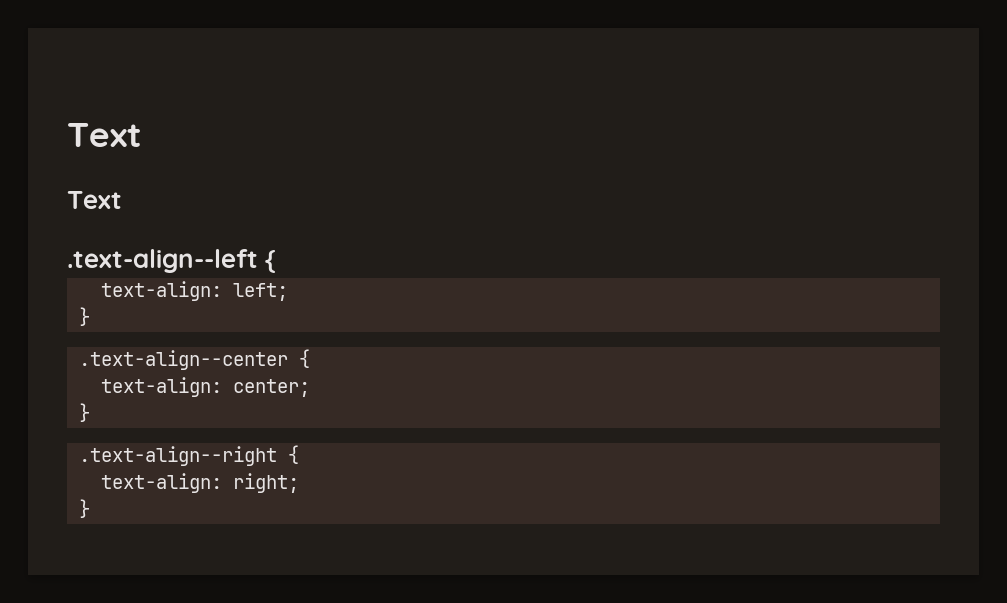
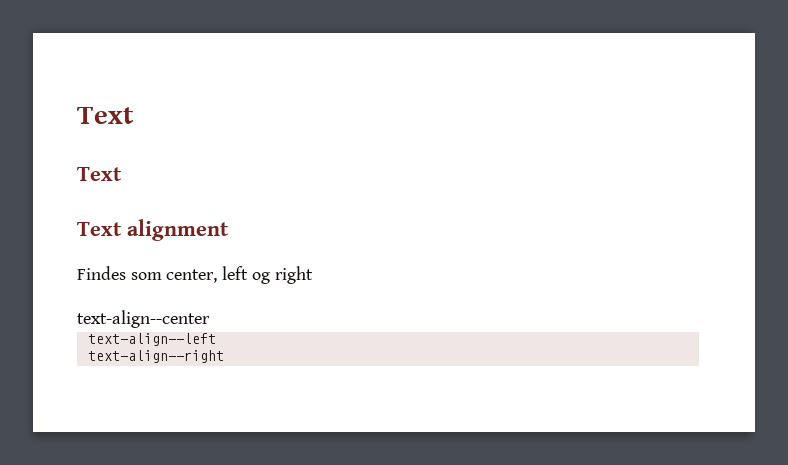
[67,249,277,273] [100,281,288,301] [78,307,90,326] [78,349,310,370] [100,377,310,397] [78,403,90,422] [78,445,299,466] [100,473,299,493] [78,499,90,518] .text-align--left { // text-align: left; // } // .text-align--center { // text-align: center; // } // .text-align--right { // text-align: right; // } -> [77,219,229,241] [77,266,313,284] [77,310,210,328] [87,333,216,346] [87,350,224,363] Text alignment // Findes som center, left og right // text-align--center // text-align--left // text-align--right

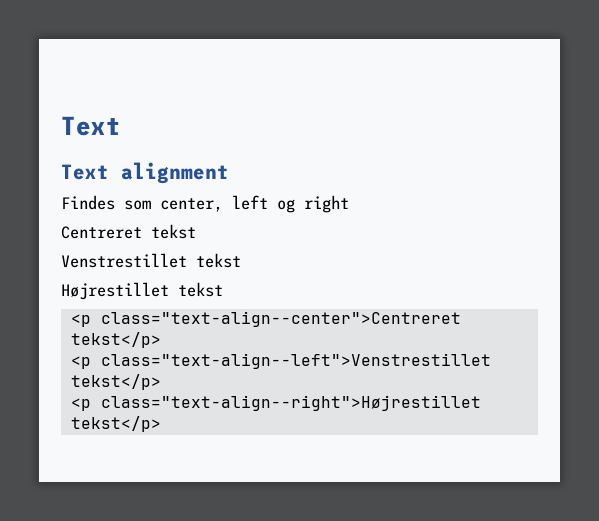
[77,107,134,124] [77,167,122,181] [77,222,122,236] Text // Text // Text -> [61,116,121,136] [61,164,109,180] Text // Text
[77,310,210,328] [87,333,216,346] [87,350,224,363] text-align--center // text-align--left // text-align--right -> [61,224,196,239] [61,253,241,268] [61,282,223,300] [70,311,461,327] [70,332,161,348] [70,353,491,369] [70,374,161,390] [70,395,481,411] [70,416,161,432] Centreret tekst // Venstrestillet tekst // Højrestillet tekst // <p class="text-align--center">Centreret tekst</p> // <p class="text-align--left">Venstrestillet tekst</p> // <p class="text-align--right">Højrestillet tekst</p>

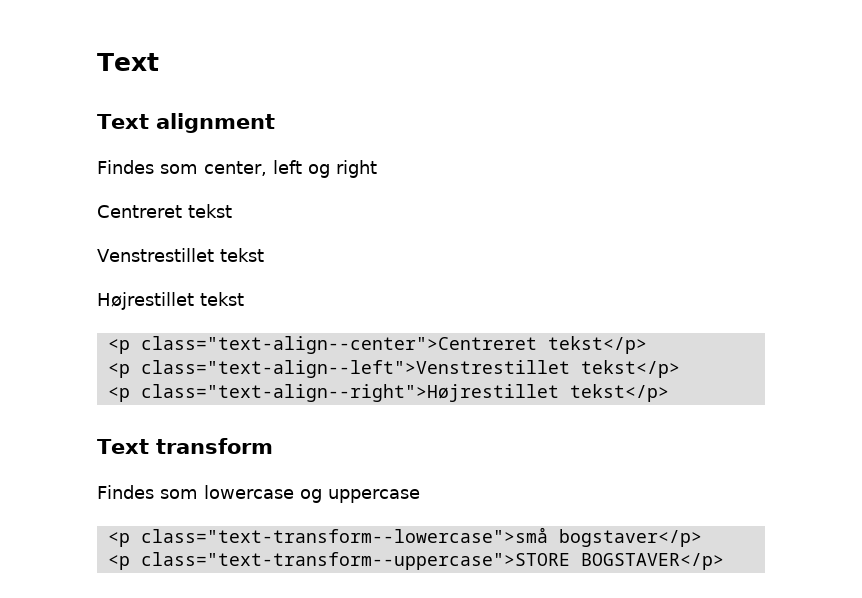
(161, 424) none -> [97,438,273,454] [97,485,420,503] [107,527,702,547] [107,552,724,570] // Text transform // Findes som lowercase og uppercase // <p class="text-transform--lowercase">små bogstaver</p> // <p class="text-transform--uppercase">STORE BOGSTAVER</p>

